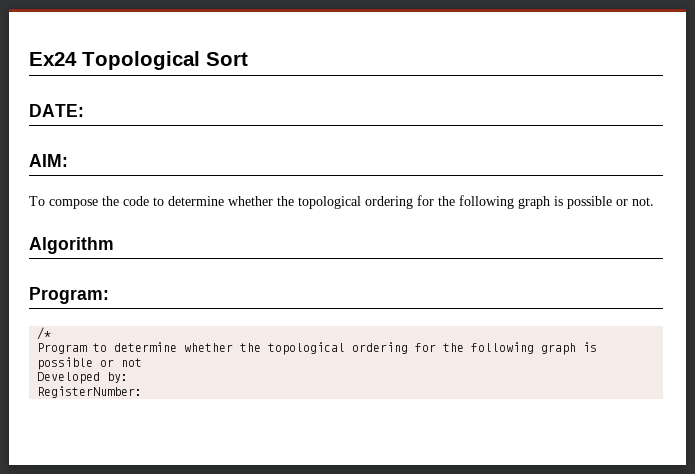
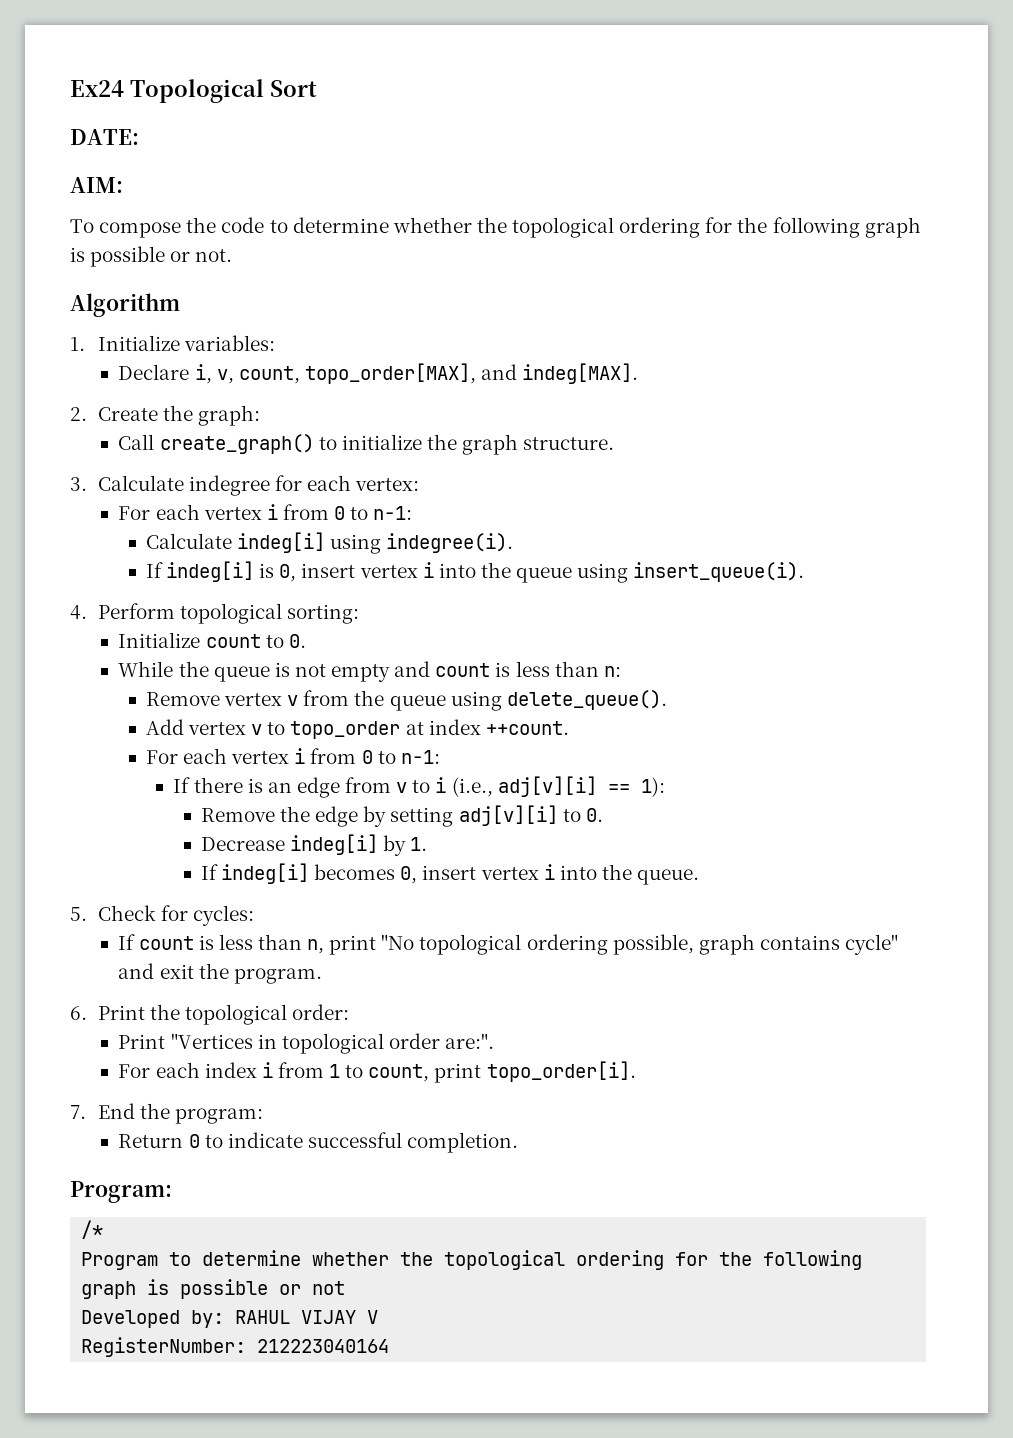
(114, 245) none -> [70,335,275,351] [118,363,639,384] [70,405,260,426] [118,434,615,455] [70,475,420,496] [118,504,413,520] [145,532,514,554] [145,561,805,583] [70,603,359,624] [118,632,306,648] [118,661,621,682] [145,690,667,711] [145,719,569,739] [145,748,440,764] [173,776,665,798] [200,805,603,827] [200,834,428,856] [200,863,700,885] [70,905,254,926] [118,934,899,955] [118,963,322,984] [70,1004,349,1025] [118,1033,495,1054] [118,1061,636,1083] [70,1103,263,1124] [118,1132,519,1153] // 1. Initialize variables: // Declare i, v, count, topo_order[MAX], and indeg[MAX]. // 2. Create the graph: // Call create_graph() to initialize the graph structure. // 3. Calculate indegree for each vertex: // For each vertex i from 0 to n-1: // Calculate indeg[i] using indegree(i). // If indeg[i] is 0, insert vertex i into the queue using insert_queue(i). // 4. Perform topological sorting: // Initialize count to 0. // While the queue is not empty and count is less than n: // Remove vertex v from the queue using delete_queue(). // Add vertex v to topo_order at index ++count. // For each vertex i from 0 to n-1: // If there is an edge from v to i (i.e., adj[v][i] == 1): // Remove the edge by setting adj[v][i] to 0. // Decrease indeg[i] by 1. // If indeg[i] becomes 0, insert vertex i into the queue. // 5. Check for cycles: // If count is less than n, print "No topological ordering possible, graph contains cycle" and exit the program. // 6. Print the topological order: // Print "Vertices in topological order are:". // For each index i from 1 to count, print topo_order[i]. // 7. End the program: // Return 0 to indicate successful completion.
(129, 377) none -> [235,1310,379,1324] RAHUL VIJAY V
(143, 392) none -> [257,1339,390,1353] 212223040164

